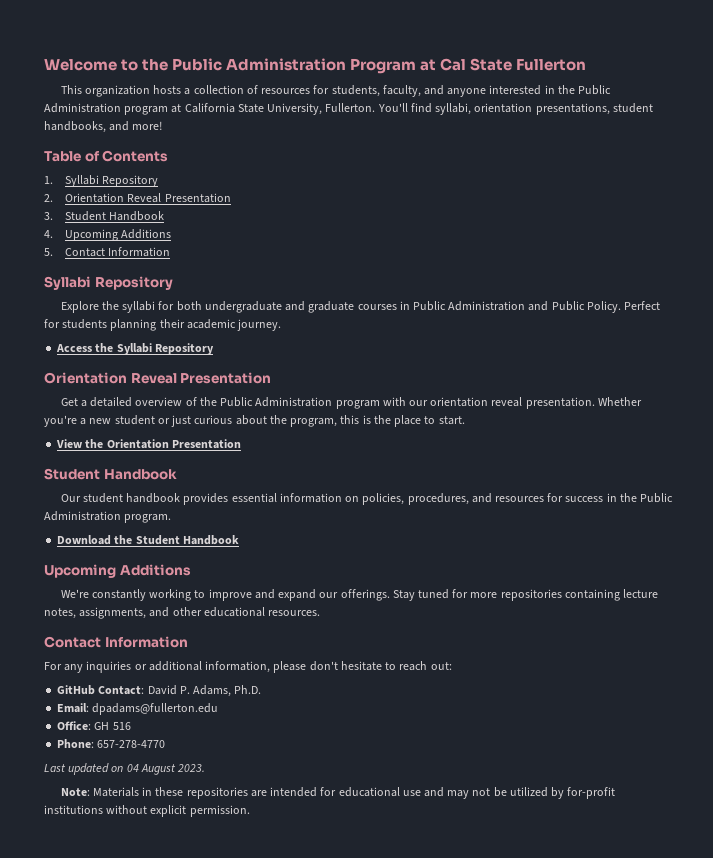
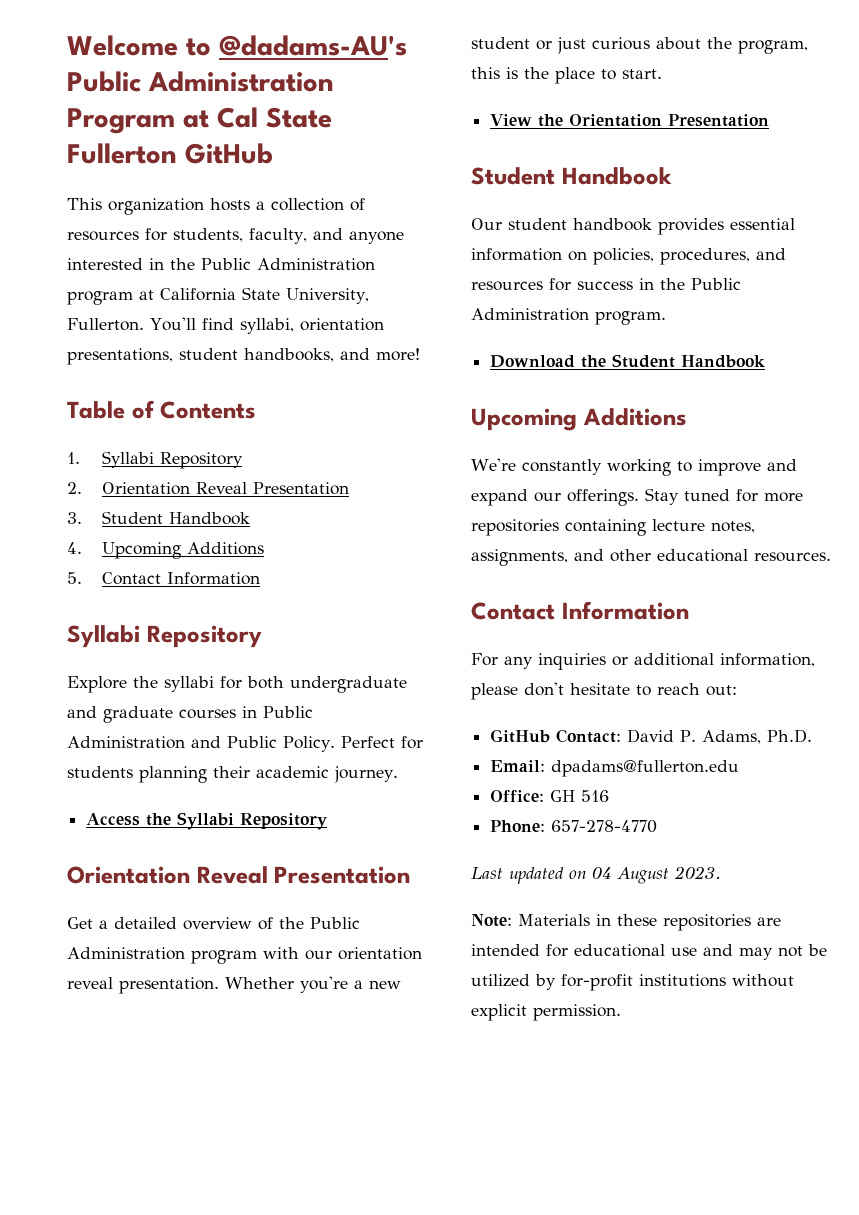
[142,59,169,71] the -> [219,35,407,56] @dadams-AU's
(587, 65) none -> [185,143,273,164] GitHub

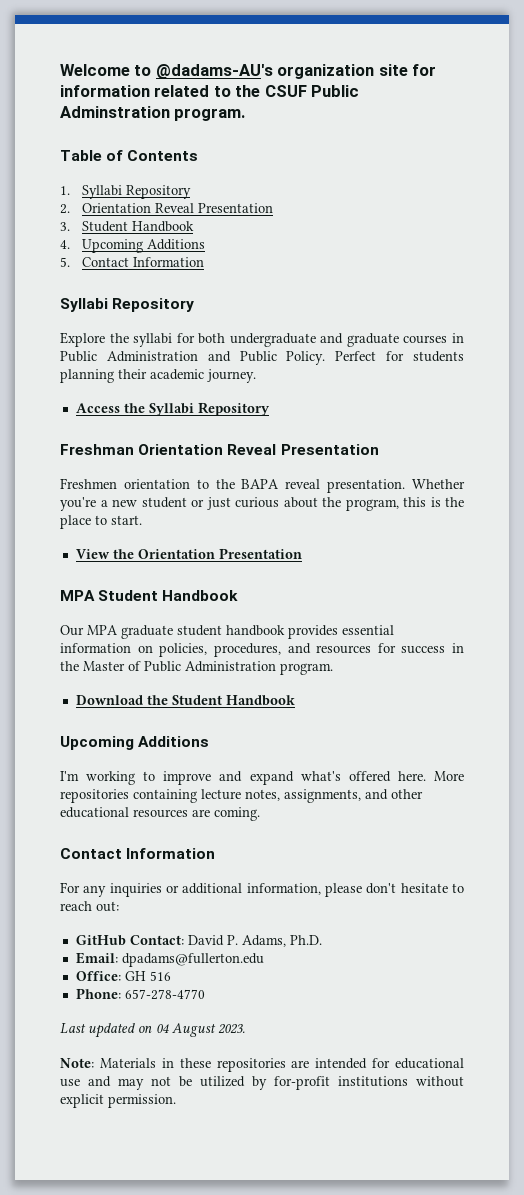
[67,71,334,92] [67,107,332,134] [67,143,273,164] [67,198,365,215] [67,228,404,244] [67,258,375,271] [67,287,369,305] [67,317,384,334] [67,348,420,365] Public Administration Program at Cal State Fullerton GitHub // This organization hosts a collection of resources for students, faculty, and anyone interested in the Public Administration program at California State University, Fullerton. You'll find syllabi, orientation presentations, student handbooks, and more! -> [277,64,437,79] [60,85,360,97] [60,106,246,121] organization site for information related to the CSUF Public Adminstration program.
[67,866,411,884] [67,917,360,930] [67,947,422,964] Orientation Reveal Presentation // Get a detailed overview of the Public Administration program with our orientation -> [60,444,379,455] [60,478,280,489] Freshman Orientation Reveal Presentation // Freshmen orientation to the BAPA
(770, 120) none -> [60,590,95,601] MPA
(502, 224) none -> [87,625,173,639] MPA graduate
(685, 284) none -> [83,661,141,671] Master of
[471,458,602,475] We're constantly -> [60,771,79,781] I'm
[534,488,803,506] our offerings. Stay tuned for more -> [300,771,464,782] what's offered here. More
[754,552,831,562] resources. -> [133,807,260,821] resources are coming.

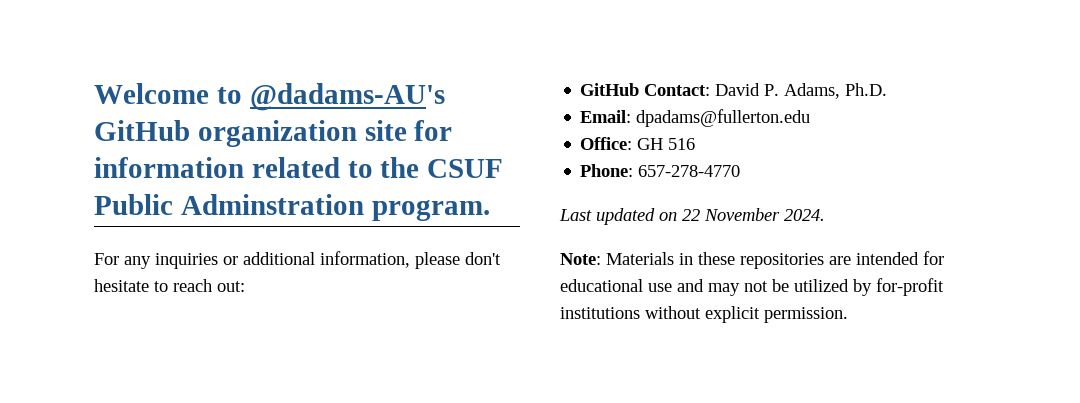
(273, 71) none -> [94,120,190,141] GitHub
[60,150,199,161] [60,185,192,199] [60,203,274,214] [60,221,195,232] [60,239,206,253] [60,257,205,267] [60,298,195,312] [60,332,464,347] [60,351,464,365] [60,369,256,383] [75,402,270,416] [60,444,379,455] [60,478,465,493] [60,497,464,511] [60,515,142,529] [75,548,302,559] [60,590,239,601] [60,625,394,639] [60,643,464,657] [60,661,333,675] [75,695,295,706] [60,736,210,750] [60,771,464,785] [60,789,423,803] [60,807,260,821] [60,848,216,859] // Table of Contents // 1. Syllabi Repository // 2. Orientation Reveal Presentation // 3. Student Handbook // 4. Upcoming Additions // 5. Contact Information // Syllabi Repository // Explore the syllabi for both undergraduate and graduate courses in Public Administration and Public Policy. Perfect for students planning their academic journey. // Access the Syllabi Repository // Freshman Orientation Reveal Presentation // Freshmen orientation to the BAPA reveal presentation. Whether you're a new student or just curious about the program, this is the place to start. // View the Orientation Presentation // MPA Student Handbook // Our MPA graduate student handbook provides essential information on policies, procedures, and resources for success in the Master of Public Administration program. // Download the Student Handbook // Upcoming Additions // I'm working to improve and expand what's offered here. More repositories containing lecture notes, assignments, and other educational resources are coming. // Contact Information -> (490, 210) none
[156,1023,245,1037] 04 August 2023. -> [682,208,825,221] 22 November 2024.

